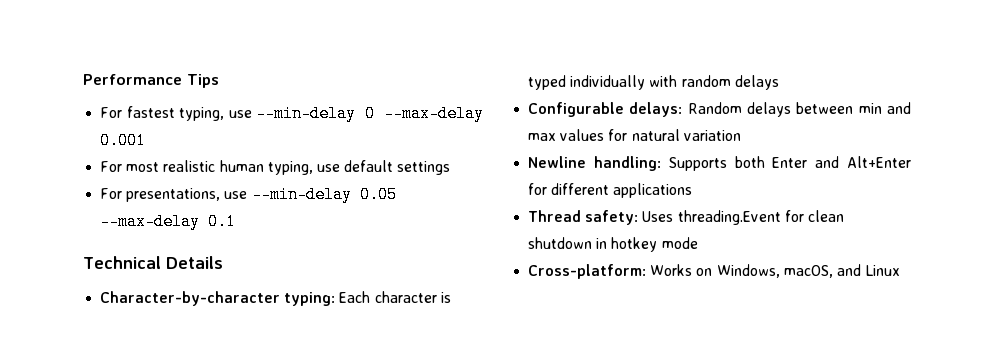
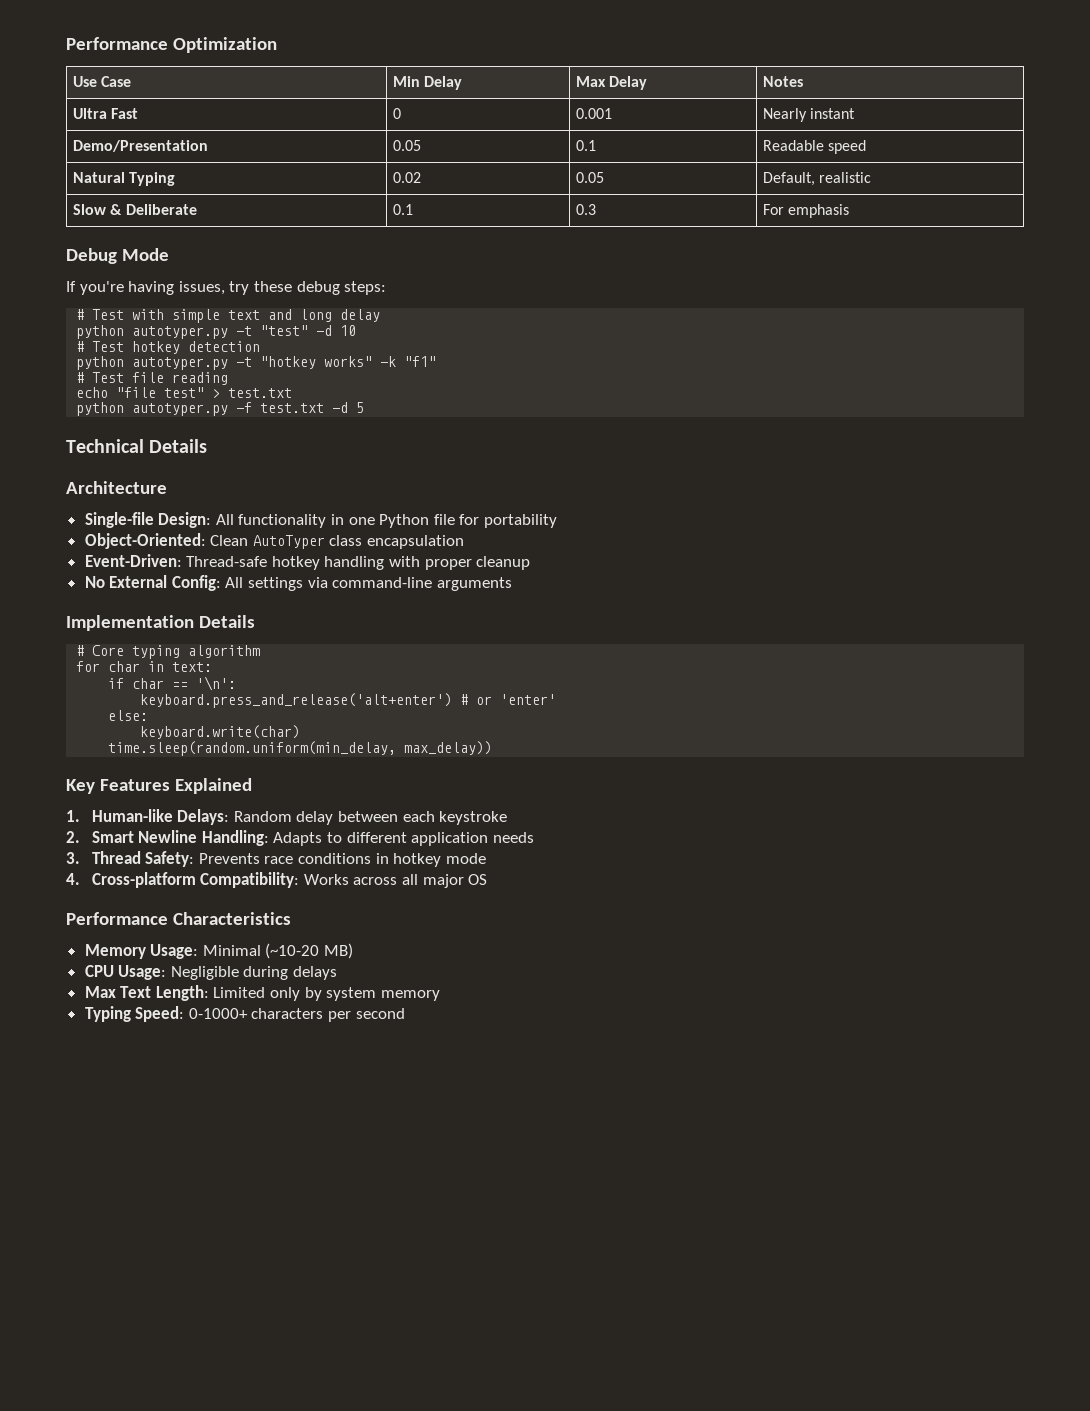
[83,74,219,88] [100,105,484,122] [100,132,147,149] [100,160,451,175] [100,186,397,203] [100,213,237,230] [83,256,223,269] [100,291,451,306] [528,75,779,90] [528,102,911,117] [528,129,741,141] [528,156,911,171] [528,183,693,198] [528,210,844,225] [528,237,698,252] [528,264,901,279] Performance Tips // For fastest typing, use --min-delay 0 --max-delay 0.001 // For most realistic human typing, use default settings // For presentations, use --min-delay 0.05 --max-delay 0.1 // Technical Details // Character-by-character typing: Each character is typed individually with random delays // Configurable delays: Random delays between min and max values for natural variation // Newline handling: Supports both Enter and Alt+Enter for different applications // Thread safety: Uses threading.Event for clean shutdown in hotkey mode // Cross-platform: Works on Windows, macOS, and Linux -> [66,37,277,53] [73,76,132,87] [393,76,463,90] [576,76,648,90] [763,76,804,87] [73,108,139,119] [393,108,402,119] [576,108,613,119] [763,108,856,122] [73,140,209,152] [393,140,422,151] [576,140,597,151] [763,140,867,154] [73,172,176,186] [393,172,422,183] [576,172,605,183] [763,172,872,186] [73,204,197,215] [393,204,414,215] [576,204,597,215] [763,204,850,218] [66,248,169,264] [66,281,387,295] [76,309,381,323] [76,325,357,339] [76,341,261,354] [76,356,437,370] [76,372,229,385] [76,387,293,398] [76,402,365,416] [66,439,208,453] [66,481,167,494] [84,512,558,528] [84,533,465,549] [84,554,531,570] [84,575,512,591] [66,615,255,631] [76,645,261,659] [76,661,213,672] [108,676,237,691] [140,693,557,708] [108,710,149,721] [140,725,301,739] [108,741,493,756] [66,778,252,794] [66,809,508,825] [66,830,534,846] [66,851,486,867] [66,872,488,888] [66,912,291,925] [84,943,354,959] [84,965,338,980] [84,985,440,1001] [84,1006,405,1022] Performance Optimization // Use Case | Min Delay | Max Delay | Notes // Ultra Fast | 0 | 0.001 | Nearly instant // Demo/Presentation | 0.05 | 0.1 | Readable speed // Natural Typing | 0.02 | 0.05 | Default, realistic // Slow & Deliberate | 0.1 | 0.3 | For emphasis // Debug Mode // If you're having issues, try these debug steps: // # Test with simple text and long delay // python autotyper.py -t "test" -d 10 // # Test hotkey detection // python autotyper.py -t "hotkey works" -k "f1" // # Test file reading // echo "file test" > test.txt // python autotyper.py -f test.txt -d 5 // Technical Details // Architecture // Single-file Design: All functionality in one Python file for portability // Object-Oriented: Clean AutoTyper class encapsulation // Event-Driven: Thread-safe hotkey handling with proper cleanup // No External Config: All settings via command-line arguments // Implementation Details // # Core typing algorithm // for char in text: // if char == '\n': // keyboard.press_and_release('alt+enter') # or 'enter' // else: // keyboard.write(char) // time.sleep(random.uniform(min_delay, max_delay)) // Key Features Explained // 1. Human-like Delays: Random delay between each keystroke // 2. Smart Newline Handling: Adapts to different application needs // 3. Thread Safety: Prevents race conditions in hotkey mode // 4. Cross-platform Compatibility: Works across all major OS // Performance Characteristics // Memory Usage: Minimal (~10-20 MB) // CPU Usage: Negligible during delays // Max Text Length: Limited only by system memory // Typing Speed: 0-1000+ characters per second

